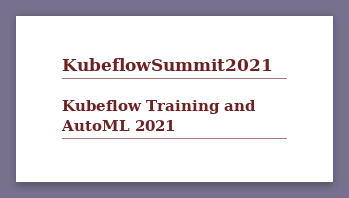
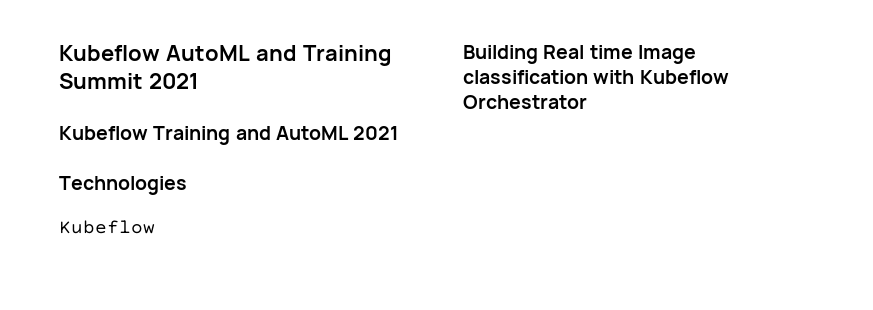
[62,58,273,71] KubeflowSummit2021 -> [59,45,392,66] [59,73,199,89] Kubeflow AutoML and Training Summit 2021
(175, 125) none -> [59,176,187,195] [59,220,155,234] [463,45,696,64] [463,70,729,84] [463,95,587,109] // Technologies // Kubeflow // Building Real time Image classification with Kubeflow Orchestrator

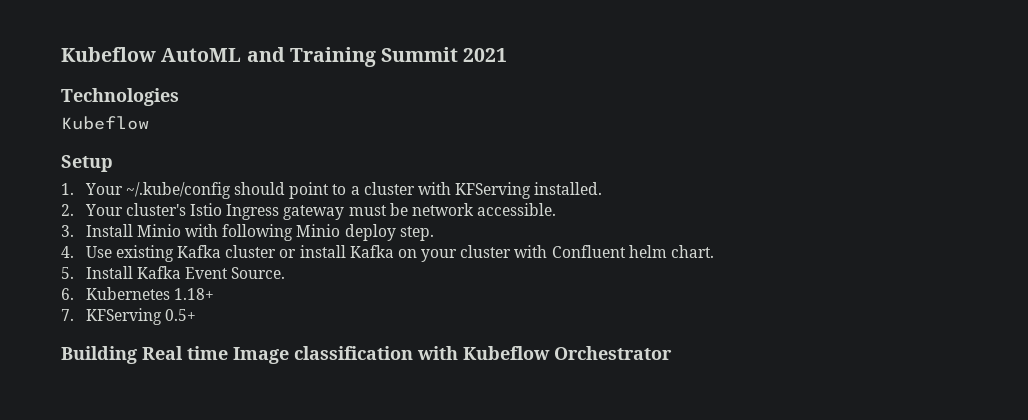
[59,126,400,145] [59,176,187,195] [59,220,155,234] Kubeflow Training and AutoML 2021 // Technologies // Kubeflow -> [61,88,179,106] [61,116,149,130] [61,155,113,172] [61,182,603,199] [61,203,557,220] [61,224,434,241] [61,245,714,262] [61,266,286,279] [61,287,214,300] [61,308,196,325] Technologies // Kubeflow // Setup // 1. Your ~/.kube/config should point to a cluster with KFServing installed. // 2. Your cluster's Istio Ingress gateway must be network accessible. // 3. Install Minio with following Minio deploy step. // 4. Use existing Kafka cluster or install Kafka on your cluster with Confluent helm chart. // 5. Install Kafka Event Source. // 6. Kubernetes 1.18+ // 7. KFServing 0.5+

